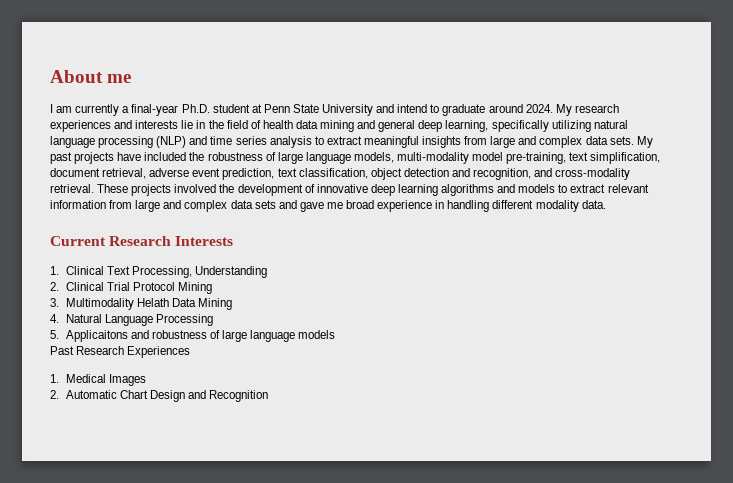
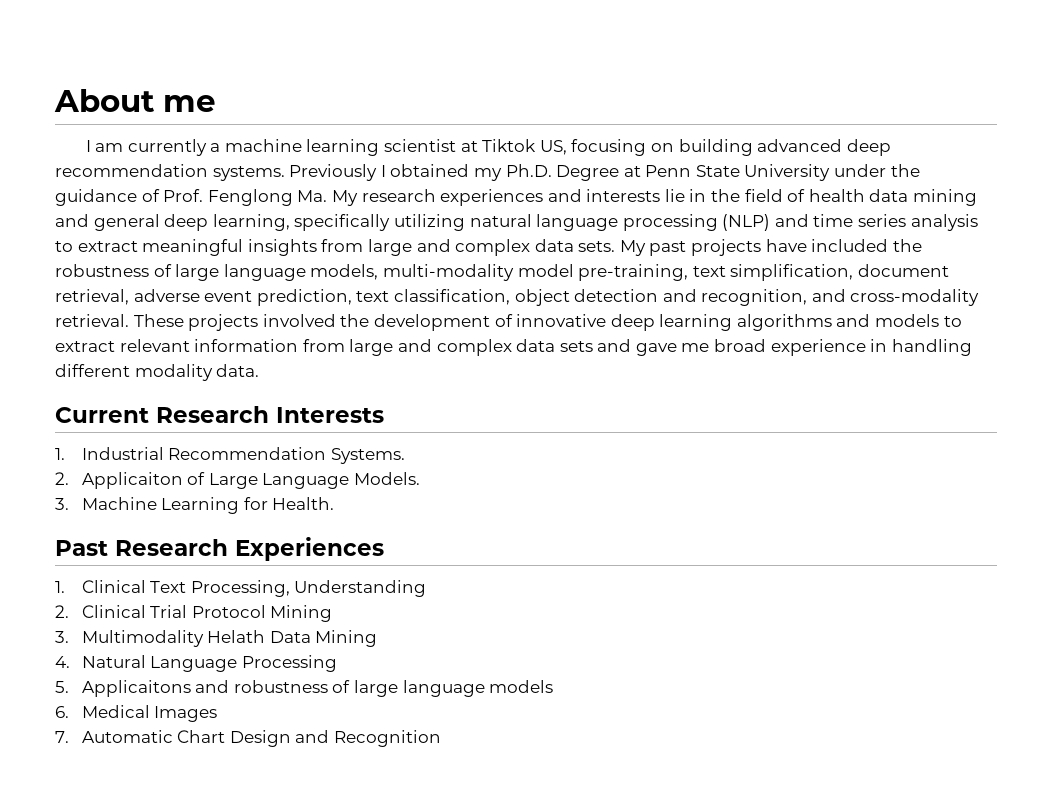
[131,104,553,116] final-year Ph.D. student at Penn State University and intend to graduate around 2024. -> [224,139,891,156] [55,164,920,181] [55,189,328,206] machine learning scientist at Tiktok US, focusing on building advanced deep recommendation systems. Previously I obtained my Ph.D. Degree at Penn State University under the guidance of Prof. Fenglong Ma.
(234, 241) none -> [55,447,405,464] [55,472,421,489] [55,497,335,514] [55,537,384,561] // 1. Industrial Recommendation Systems. // 2. Applicaiton of Large Language Models. // 3. Machine Learning for Health. // Past Research Experiences
[50,346,191,358] [50,374,59,383] Past Research Experiences // 1. -> [55,706,69,718] 6.
[50,390,59,399] 2. -> [55,731,69,743] 7.

